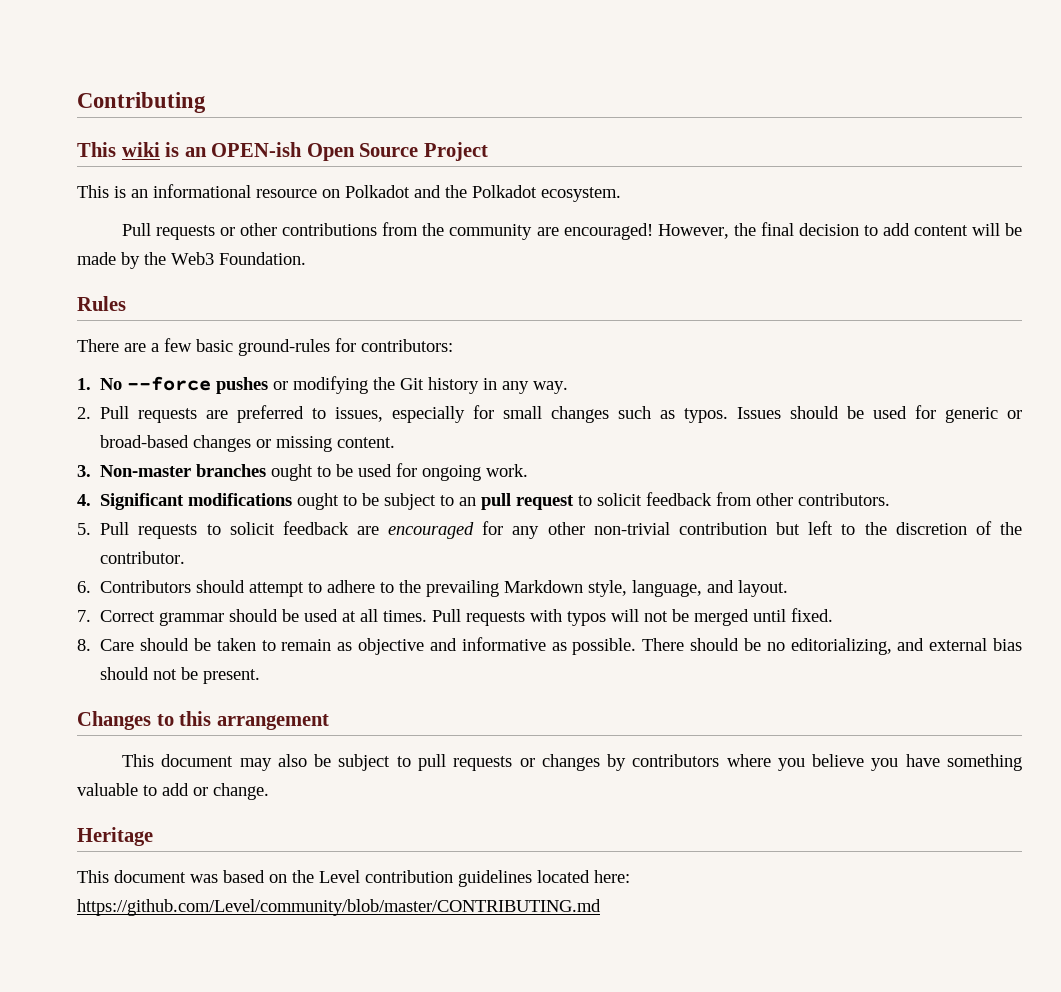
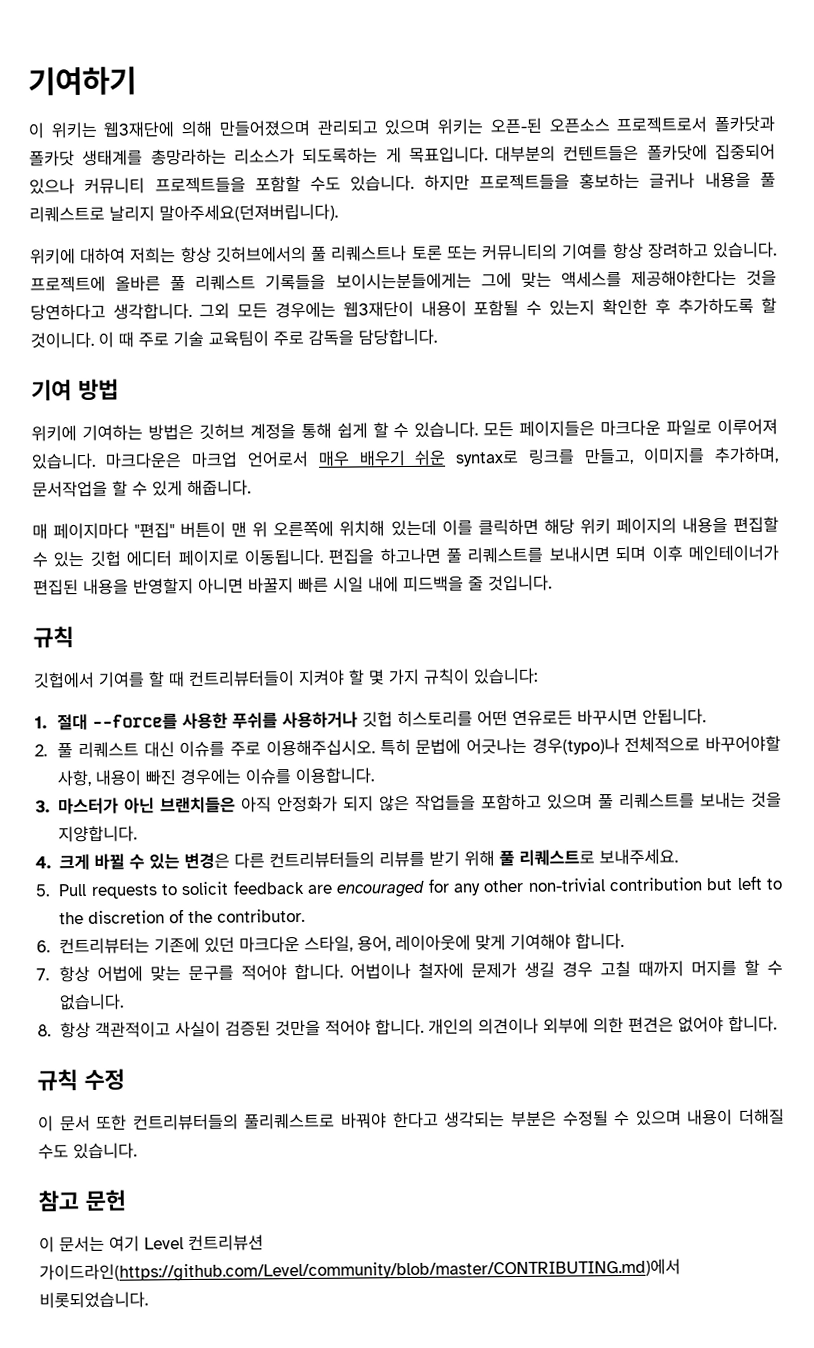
[77,92,206,113] [77,142,488,161] [77,184,621,202] [122,222,1023,240] [77,252,306,269] [77,296,126,311] [77,338,453,356] [77,376,569,394] [77,405,1022,423] [100,435,396,452] [77,463,529,481] [77,492,891,510] Contributing // This wiki is an OPEN-ish Open Source Project // This is an informational resource on Polkadot and the Polkadot ecosystem. // Pull requests or other contributions from the community are encouraged! However, the final decision to add content will be made by the Web3 Foundation. // Rules // There are a few basic ground-rules for contributors: // 1. No --force pushes or modifying the Git history in any way. // 2. Pull requests are preferred to issues, especially for small changes such as typos. Issues should be used for generic or broad-based changes or missing content. // 3. Non-master branches ought to be used for ongoing work. // 4. Significant modifications ought to be subject to an pull request to solicit feedback from other contributors. -> [28,66,137,96] [28,115,776,139] [29,143,776,167] [29,171,776,195] [29,203,338,223] [30,241,778,265] [30,269,778,293] [30,297,777,321] [30,328,437,349] [31,378,119,402] [31,418,779,442] [31,446,780,470] [32,479,251,498] [32,516,780,540] [32,544,779,568] [33,574,552,596] [33,626,74,649] [33,667,538,689] [34,708,707,731] [34,735,781,759] [57,767,376,787] [35,791,782,815] [58,825,138,843] [35,848,678,871] 기여하기 // 이 위키는 웹3재단에 의해 만들어졌으며 관리되고 있으며 위키는 오픈-된 오픈소스 프로젝트로서 폴카닷과 폴카닷 생태계를 총망라하는 리소스가 되도록하는 게 목표입니다. 대부분의 컨텐트들은 폴카닷에 집중되어 있으나 커뮤니티 프로젝트들을 포함할 수도 있습니다. 하지만 프로젝트들을 홍보하는 글귀나 내용을 풀 리퀘스트로 날리지 말아주세요(던져버립니다). // 위키에 대하여 저희는 항상 깃허브에서의 풀 리퀘스트나 토론 또는 커뮤니티의 기여를 항상 장려하고 있습니다. 프로젝트에 올바른 풀 리퀘스트 기록들을 보이시는분들에게는 그에 맞는 액세스를 제공해야한다는 것을 당연하다고 생각합니다. 그외 모든 경우에는 웹3재단이 내용이 포함될 수 있는지 확인한 후 추가하도록 할 것이니다. 이 때 주로 기술 교육팀이 주로 감독을 담당합니다. // 기여 방법 // 위키에 기여하는 방법은 깃허브 계정을 통해 쉽게 할 수 있습니다. 모든 페이지들은 마크다운 파일로 이루어져 있습니다. 마크다운은 마크업 언어로서 매우 배우기 쉬운 syntax로 링크를 만들고, 이미지를 추가하며, 문서작업을 할 수 있게 해줍니다. // 매 페이지마다 "편집" 버튼이 맨 위 오른쪽에 위치해 있는데 이를 클릭하면 해당 위키 페이지의 내용을 편집할 수 있는 깃헙 에디터 페이지로 이동됩니다. 편집을 하고나면 풀 리퀘스트를 보내시면 되며 이후 메인테이너가 편집된 내용을 반영할지 아니면 바꿀지 빠른 시일 내에 피드백을 줄 것입니다. // 규칙 // 깃헙에서 기여를 할 때 컨트리뷰터들이 지켜야 할 몇 가지 규칙이 있습니다: // 1. 절대 --force를 사용한 푸쉬를 사용하거나 깃헙 히스토리를 어떤 연유로든 바꾸시면 안됩니다. // 2. 풀 리퀘스트 대신 이슈를 주로 이용해주십시오. 특히 문법에 어긋나는 경우(typo)나 전체적으로 바꾸어야할 사항, 내용이 빠진 경우에는 이슈를 이용합니다. // 3. 마스터가 아닌 브랜치들은 아직 안정화가 되지 않은 작업들을 포함하고 있으며 풀 리퀘스트를 보내는 것을 지양합니다. // 4. 크게 바뀔 수 있는 변경은 다른 컨트리뷰터들의 리뷰를 받기 위해 풀 리퀘스트로 보내주세요.
[100,580,789,597] [77,608,834,626] [77,637,1022,655] [100,667,261,684] [77,711,329,730] [122,754,1022,771] [77,783,269,800] [77,827,153,846] [77,870,630,887] [77,899,601,916] Contributors should attempt to adhere to the prevailing Markdown style, language, and layout. // 7. Correct grammar should be used at all times. Pull requests with typos will not be merged until fixed. // 8. Care should be taken to remain as objective and informative as possible. There should be no editorializing, and external bias should not be present. // Changes to this arrangement // This document may also be subject to pull requests or changes by contributors where you believe you have something valuable to add or change. // Heritage // This document was based on the Level contribution guidelines located here: https://github.com/Level/community/blob/master/CONTRIBUTING.md -> [59,933,625,955] [36,959,783,983] [59,993,125,1011] [37,1015,778,1039] [37,1068,125,1092] [38,1108,786,1132] [38,1142,137,1160] [38,1189,126,1212] [39,1234,264,1253] [39,1258,681,1283] [39,1291,148,1309] 컨트리뷰터는 기존에 있던 마크다운 스타일, 용어, 레이아웃에 맞게 기여해야 합니다. // 7. 항상 어법에 맞는 문구를 적어야 합니다. 어법이나 철자에 문제가 생길 경우 고칠 때까지 머지를 할 수 없습니다. // 8. 항상 객관적이고 사실이 검증된 것만을 적어야 합니다. 개인의 의견이나 외부에 의한 편견은 없어야 합니다. // 규칙 수정 // 이 문서 또한 컨트리뷰터들의 풀리퀘스트로 바꿔야 한다고 생각되는 부분은 수정될 수 있으며 내용이 더해질 수도 있습니다. // 참고 문헌 // 이 문서는 여기 Level 컨트리뷰션 가이드라인(https://github.com/Level/community/blob/master/CONTRIBUTING.md)에서 비롯되었습니다.

